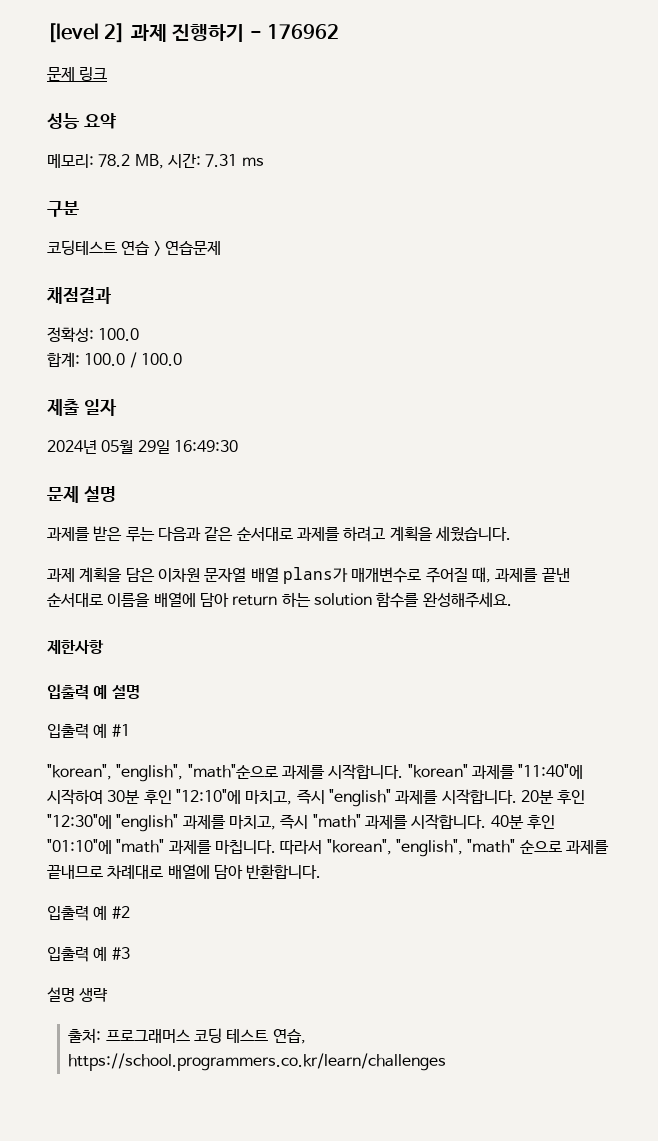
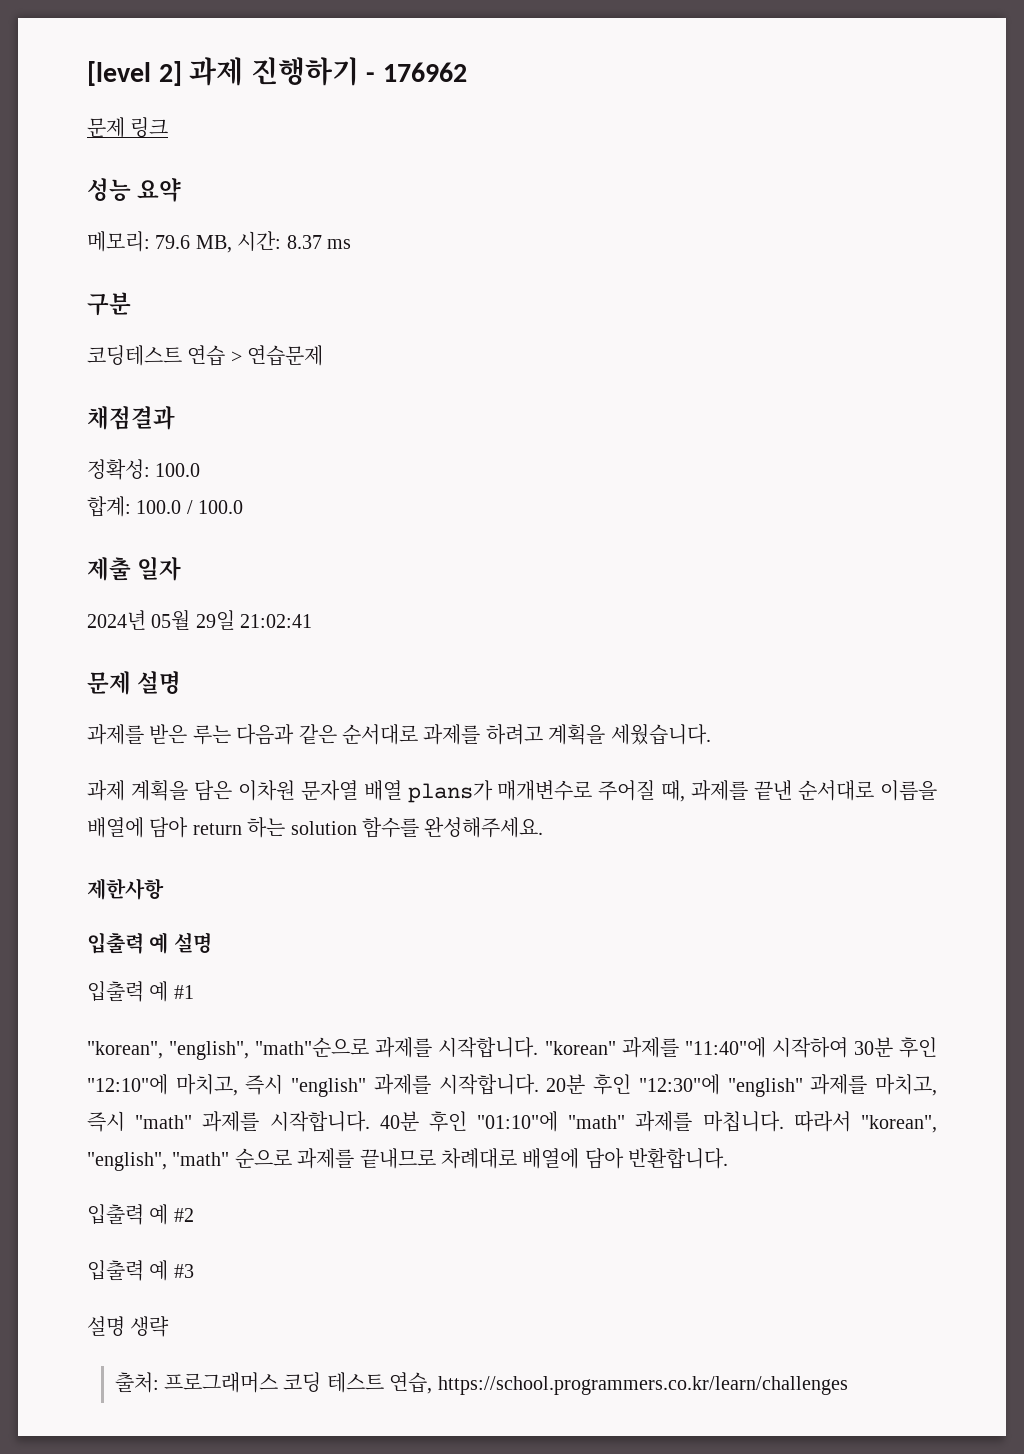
[98,154,131,167] 78.2 -> [155,235,191,249] 79.6
[205,154,238,167] 7.31 -> [286,235,322,249] 8.37
[173,440,238,452] 16:49:30 -> [240,614,313,628] 21:02:41

